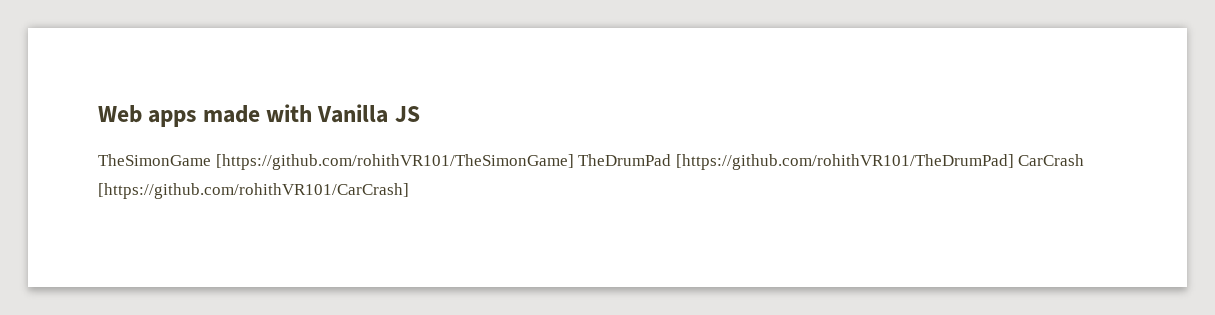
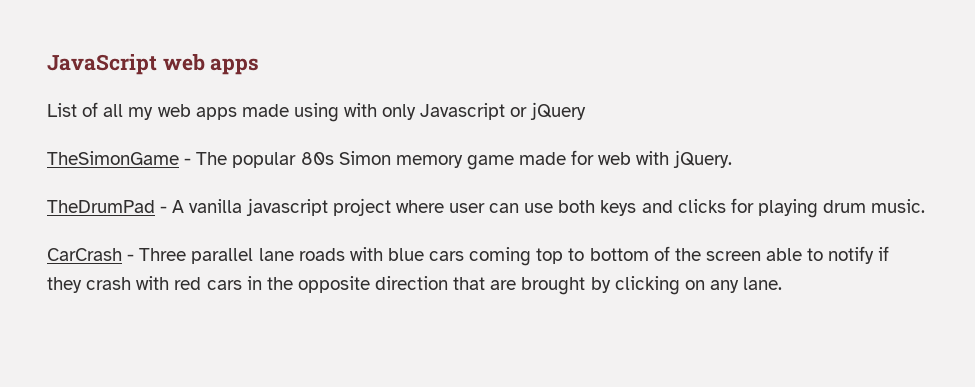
[98,104,420,127] [98,154,1085,170] [98,183,409,199] Web apps made with Vanilla JS // TheSimonGame [https://github.com/rohithVR101/TheSimonGame] TheDrumPad [https://github.com/rohithVR101/TheDrumPad] CarCrash [https://github.com/rohithVR101/CarCrash] -> [47,54,260,75] [47,102,586,122] [47,150,732,170] [47,198,926,218] [47,246,890,266] [47,276,783,295] JavaScript web apps // List of all my web apps made using with only Javascript or jQuery // TheSimonGame - The popular 80s Simon memory game made for web with jQuery. // TheDrumPad - A vanilla javascript project where user can use both keys and clicks for playing drum music. // CarCrash - Three parallel lane roads with blue cars coming top to bottom of the screen able to notify if they crash with red cars in the opposite direction that are brought by clicking on any lane.

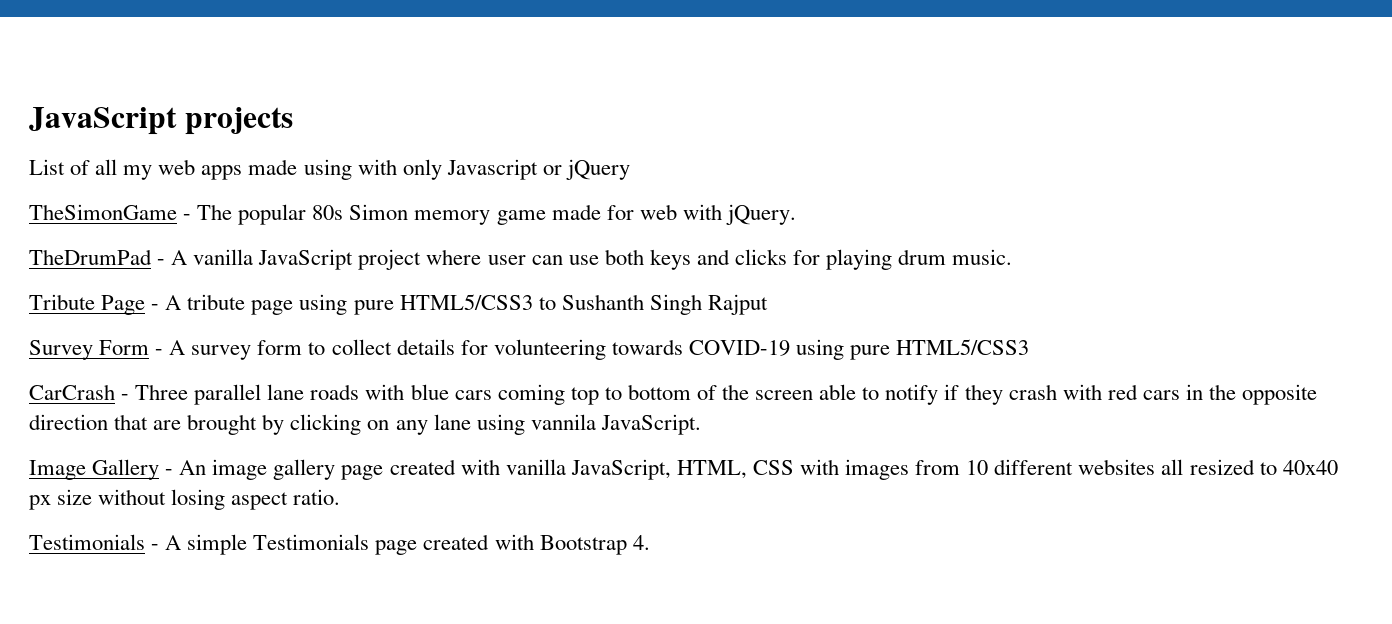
[47,54,260,75] JavaScript web apps -> [29,107,293,135] JavaScript projects
[245,198,328,216] javascript -> [258,249,354,270] JavaScript
(926, 206) none -> [29,294,768,315] [29,339,1030,360] // Tribute Page - A tribute page using pure HTML5/CSS3 to Sushanth Singh Rajput // Survey Form - A survey form to collect details for volunteering towards COVID-19 using pure HTML5/CSS3
[743,277,783,290] lane. -> [433,414,701,435] [29,459,1338,480] [29,489,341,510] [29,534,650,555] lane using vannila JavaScript. // Image Gallery - An image gallery page created with vanilla JavaScript, HTML, CSS with images from 10 different websites all resized to 40x40 px size without losing aspect ratio. // Testimonials - A simple Testimonials page created with Bootstrap 4.

